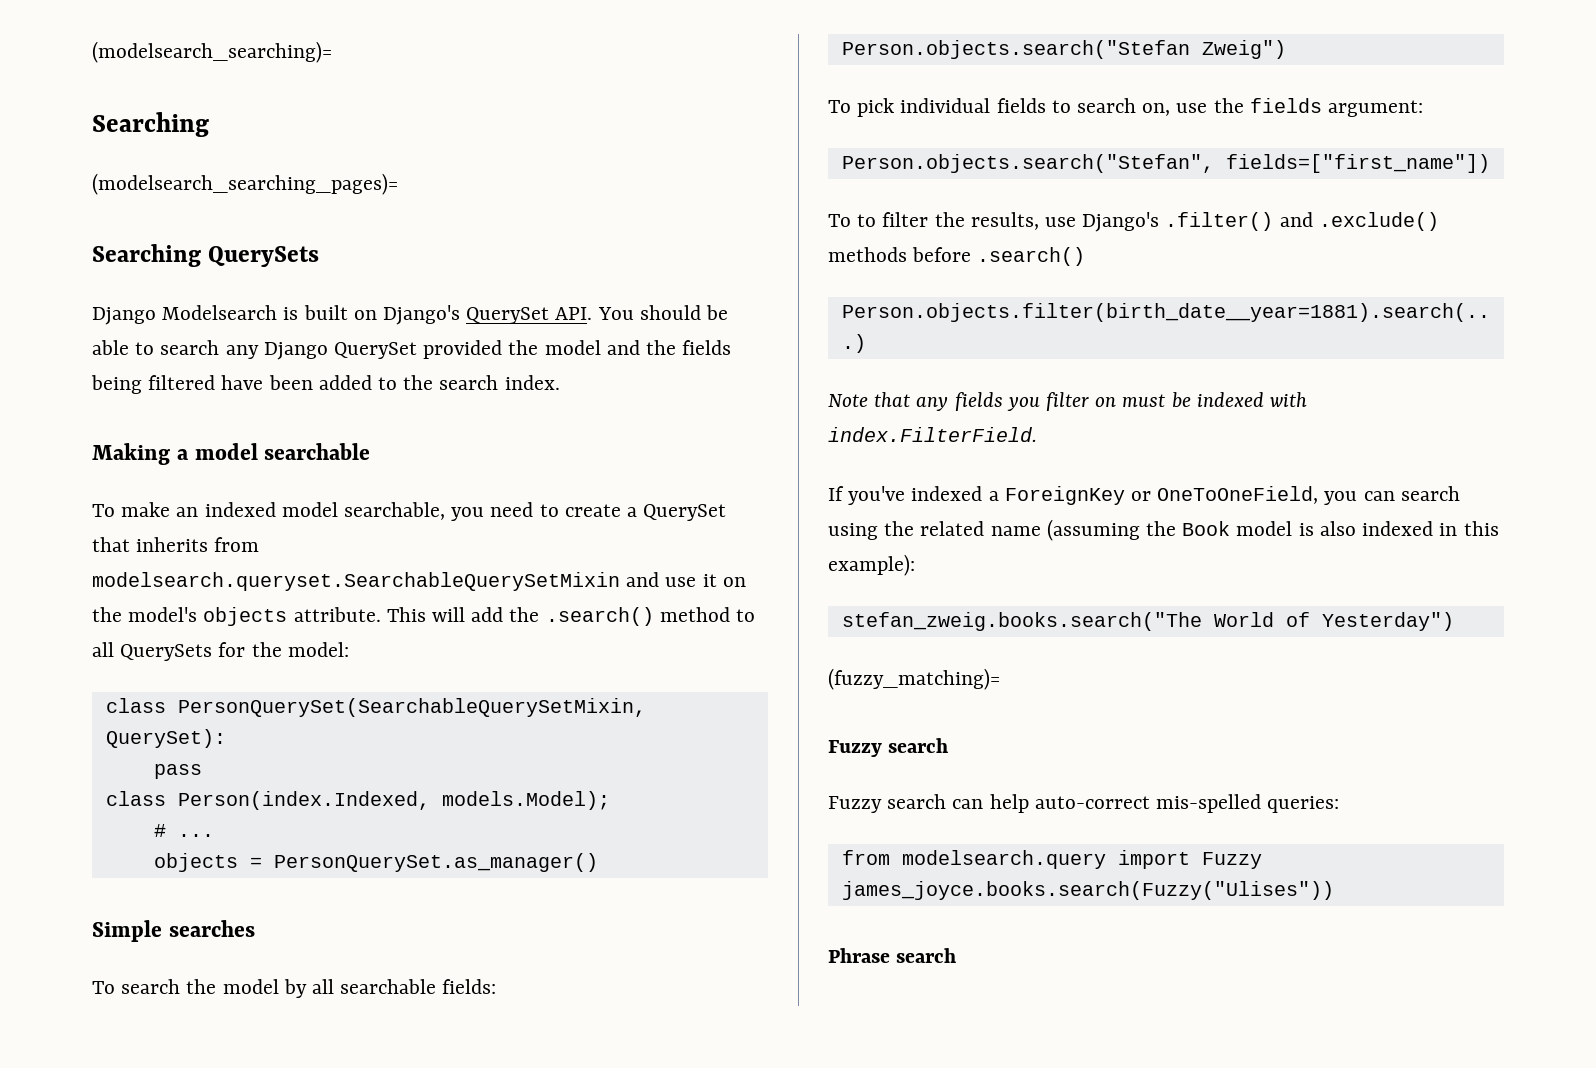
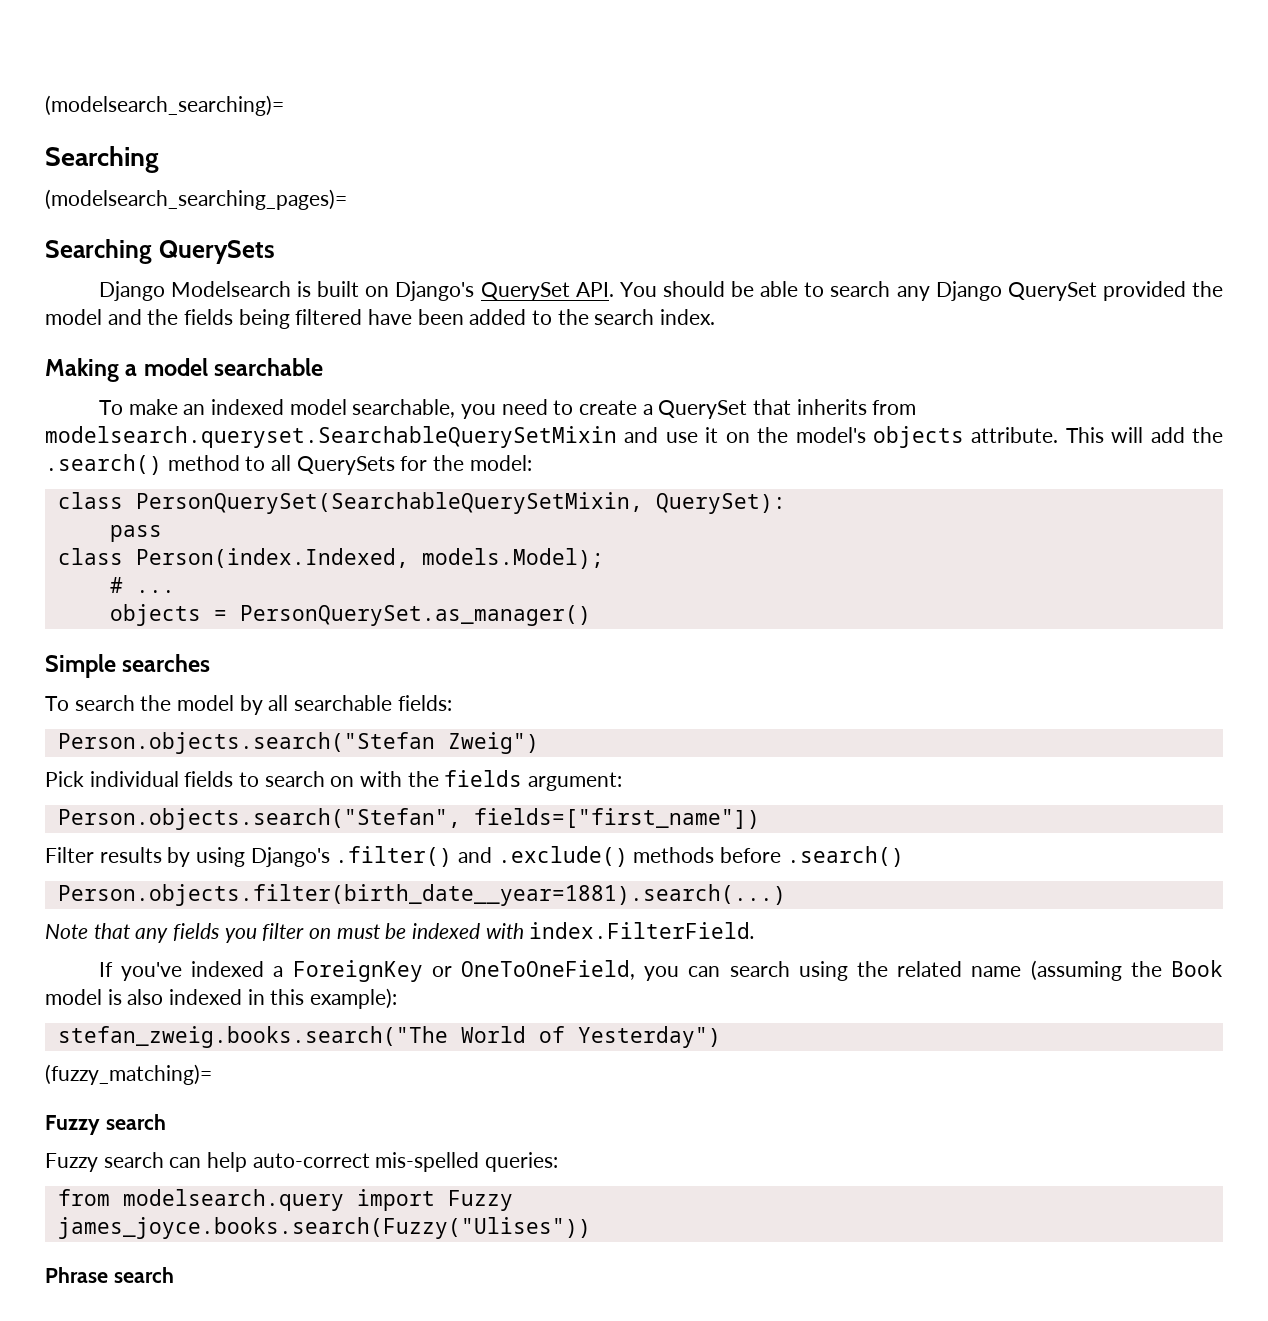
[828,98,895,117] To pick -> [45,771,84,787] Pick
[1142,103,1208,116] on, use -> [330,771,403,787] on with
[828,212,1077,230] To to filter the results, use -> [45,847,246,867] Filter results by using

